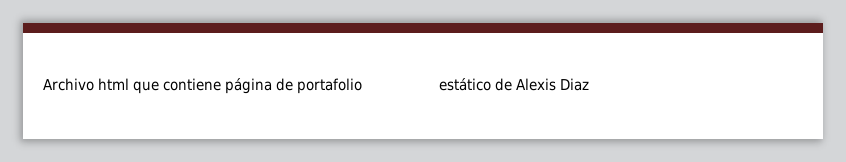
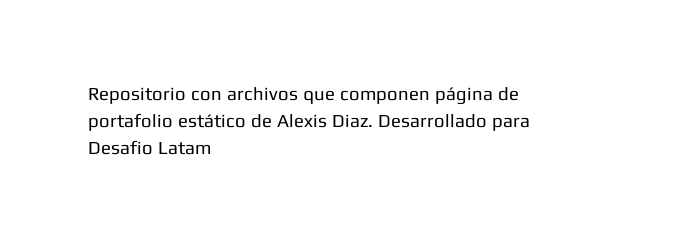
[43,78,221,94] Archivo html que contiene -> [88,87,430,104] Repositorio con archivos que componen
[560,78,589,91] Diaz -> [331,114,530,131] [88,140,211,155] Diaz. Desarrollado para Desafio Latam

